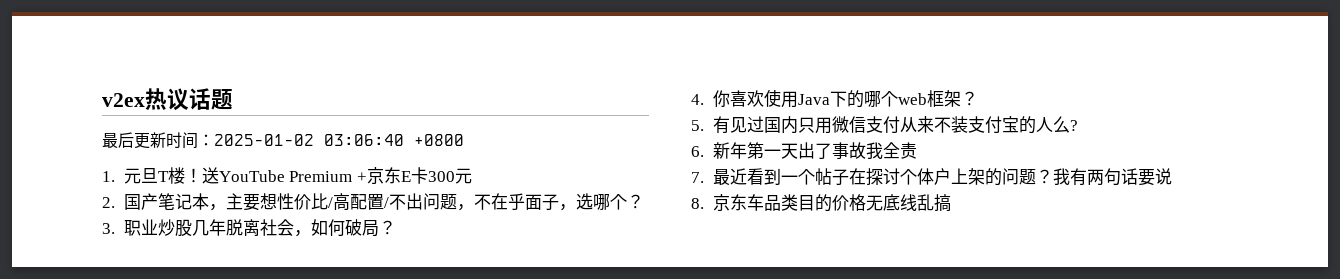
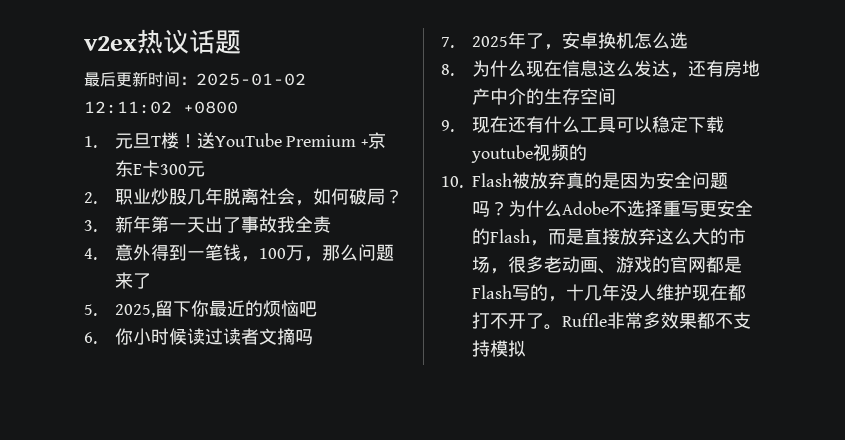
[324,134,404,146] 03:06:40 -> [84,101,172,114] 12:11:02
[123,193,644,211] [102,223,115,234] 国产笔记本，主要想性价比/高配置/不出问题，不在乎面子，选哪个？ // 3. -> (97, 198) none
[691,89,978,108] [691,116,1078,134] [691,146,704,157] 4.你喜欢使用Java下的哪个web框架？ // 5.有见过国内只用微信支付从来不装支付宝的人么? // 6. -> [84,220,97,232] 3.
[691,168,1172,186] [691,194,951,212] 7.最近看到一个帖子在探讨个体户上架的问题？我有两句话要说 // 8.京东车品类目的价格无底线乱搞 -> [84,244,394,262] [114,272,151,289] [84,300,317,318] [84,328,313,345] [441,32,688,50] [441,60,760,78] [471,88,616,105] [441,116,724,133] [470,144,587,163] [441,172,728,189] [472,200,753,217] [472,228,746,246] [472,256,742,274] [472,284,746,302] [472,312,751,330] [472,340,526,357] 4.意外得到一笔钱，100万，那么问题来了 // 5. 2025,留下你最近的烦恼吧 // 6.你小时候读过读者文摘吗 // 7. 2025年了，安卓换机怎么选 // 8.为什么现在信息这么发达，还有房地产中介的生存空间 // 9.现在还有什么工具可以稳定下载youtube视频的 // 10. Flash被放弃真的是因为安全问题吗？为什么Adobe不选择重写更安全的Flash，而是直接放弃这么大的市场，很多老动画、游戏的官网都是Flash写的，十几年没人维护现在都打不开了。Ruffle非常多效果都不支持模拟

